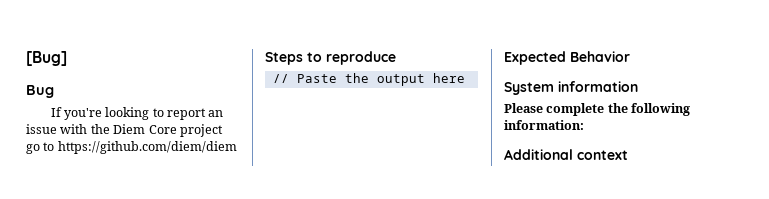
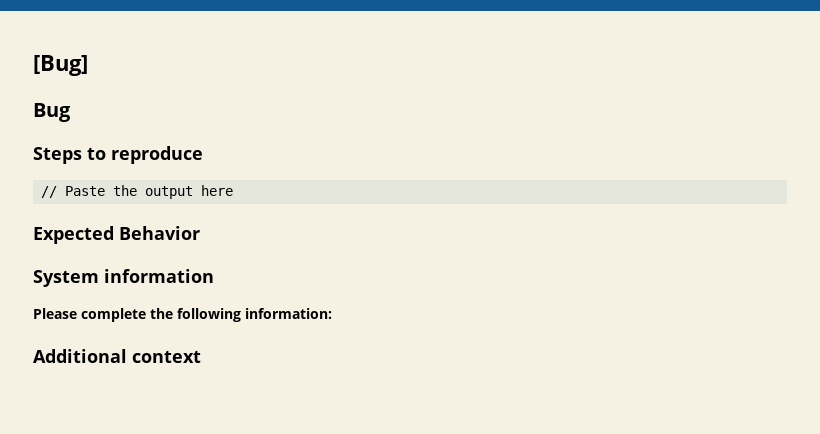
[50,107,224,120] [26,124,223,137] [26,141,237,154] // If you're looking to report an issue with the Diem Core project go to https://github.com/diem/diem -> (71, 112) none

